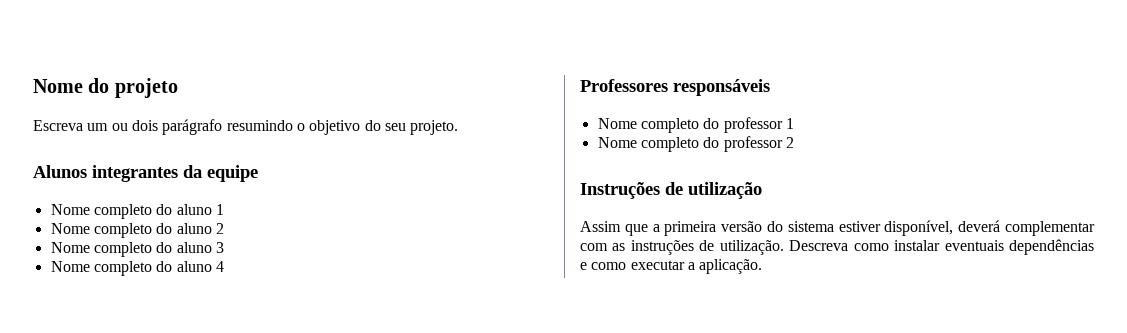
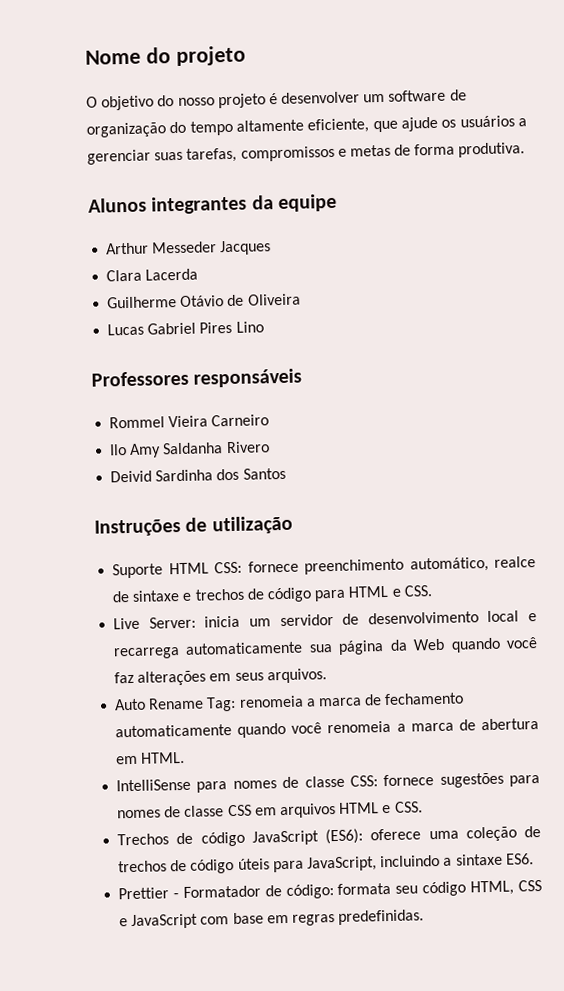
[33,119,459,135] [33,165,258,182] [50,204,224,219] [50,223,224,238] [50,242,224,257] [50,261,224,276] [580,79,770,96] [597,117,794,133] [597,136,794,152] [580,182,762,199] [580,220,1095,236] [580,239,1094,255] [580,259,763,274] Escreva um ou dois parágrafo resumindo o objetivo do seu projeto. // Alunos integrantes da equipe // Nome completo do aluno 1 // Nome completo do aluno 2 // Nome completo do aluno 3 // Nome completo do aluno 4 // Professores responsáveis // Nome completo do professor 1 // Nome completo do professor 2 // Instruções de utilização // Assim que a primeira versão do sistema estiver disponível, deverá complementar com as instruções de utilização. Descreva como instalar eventuais dependências e como executar a aplicação. -> [86,89,467,111] [86,115,527,138] [87,142,526,165] [88,193,337,215] [106,240,272,256] [106,268,199,282] [107,293,301,309] [107,321,264,336] [91,368,303,388] [109,414,270,429] [109,441,270,458] [110,467,286,483] [94,515,293,537] [112,556,536,579] [112,585,432,603] [113,610,537,630] [113,637,538,660] [114,668,327,686] [114,692,465,712] [115,718,539,738] [116,751,186,765] [116,772,540,793] [117,801,423,819] [117,826,541,847] [118,853,534,874] [118,879,542,900] [119,909,425,930] O objetivo do nosso projeto é desenvolver um software de organização do tempo altamente eficiente, que ajude os usuários a gerenciar suas tarefas, compromissos e metas de forma produtiva. // Alunos integrantes da equipe // Arthur Messeder Jacques // Clara Lacerda // Guilherme Otávio de Oliveira // Lucas Gabriel Pires Lino // Professores responsáveis // Rommel Vieira Carneiro // Ilo Amy Saldanha Rivero // Deivid Sardinha dos Santos // Instruções de utilização // Suporte HTML CSS: fornece preenchimento automático, realce de sintaxe e trechos de código para HTML e CSS. // Live Server: inicia um servidor de desenvolvimento local e recarrega automaticamente sua página da Web quando você faz alterações em seus arquivos. // Auto Rename Tag: renomeia a marca de fechamento automaticamente quando você renomeia a marca de abertura em HTML. // IntelliSense para nomes de classe CSS: fornece sugestões para nomes de classe CSS em arquivos HTML e CSS. // Trechos de código JavaScript (ES6): oferece uma coleção de trechos de código úteis para JavaScript, incluindo a sintaxe ES6. // Prettier - Formatador de código: formata seu código HTML, CSS e JavaScript com base em regras predefinidas.

